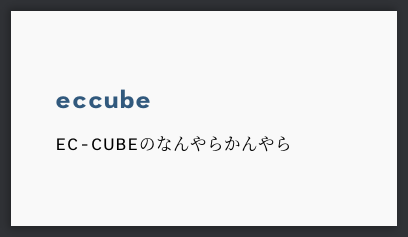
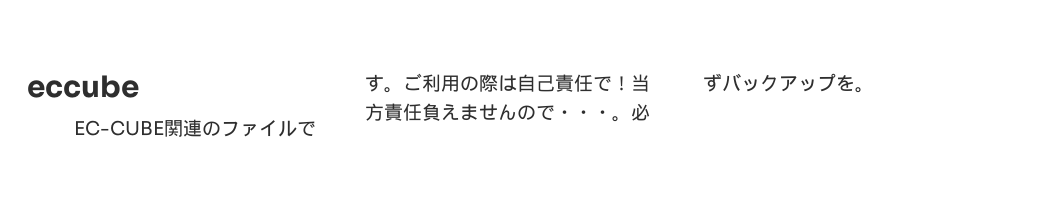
[139,136,292,152] のなんやらかんやら -> [164,119,317,137] [365,73,650,93] [365,103,650,122] [703,73,874,93] 関連のファイルです。ご利用の際は自己責任で！当方責任負えませんので・・・。必ずバックアップを。

